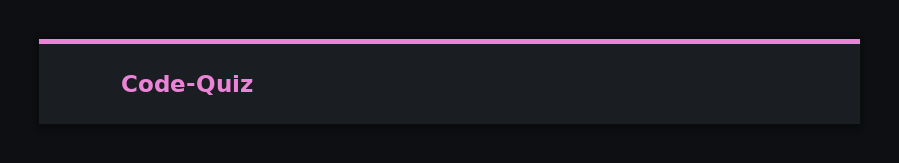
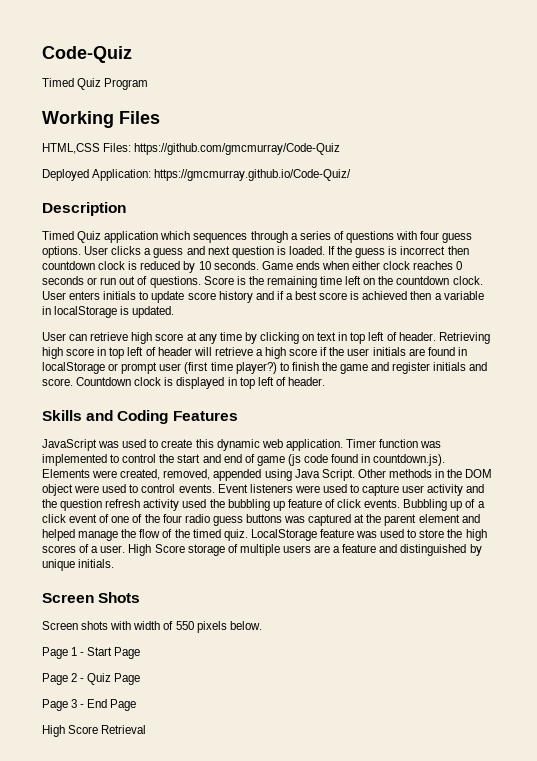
(253, 85) none -> [42,78,149,90] [42,111,160,128] [42,143,341,155] [42,169,352,181] [42,202,126,216] [42,231,473,243] [42,246,469,258] [42,261,463,273] [42,276,483,288] [42,291,484,303] [42,306,175,318] [42,332,490,344] [42,347,467,359] [42,362,488,374] [42,377,325,389] [42,410,238,424] [42,439,442,451] [42,454,446,466] [42,469,493,481] [42,484,485,496] [42,499,485,511] [42,514,480,526] [42,529,487,541] [42,544,482,556] [42,559,115,571] [42,592,141,603] [42,621,262,633] [42,647,141,659] [42,673,141,685] [42,699,137,711] [42,725,147,737] // Timed Quiz Program // Working Files // HTML,CSS Files: https://github.com/gmcmurray/Code-Quiz // Deployed Application: https://gmcmurray.github.io/Code-Quiz/ // Description // Timed Quiz application which sequences through a series of questions with four guess options. User clicks a guess and next question is loaded. If the guess is incorrect then countdown clock is reduced by 10 seconds. Game ends when either clock reaches 0 seconds or run out of questions. Score is the remaining time left on the countdown clock. User enters initials to update score history and if a best score is achieved then a variable in localStorage is updated. // User can retrieve high score at any time by clicking on text in top left of header. Retrieving high score in top left of header will retrieve a high score if the user initials are found in localStorage or prompt user (first time player?) to finish the game and register initials and score. Countdown clock is displayed in top left of header. // Skills and Coding Features // JavaScript was used to create this dynamic web application. Timer function was implemented to control the start and end of game (js code found in countdown.js). Elements were created, removed, appended using Java Script. Other methods in the DOM object were used to control events. Event listeners were used to capture user activity and the question refresh activity used the bubbling up feature of click events. Bubbling up of a click event of one of the four radio guess buttons was captured at the parent element and helped manage the flow of the timed quiz. LocalStorage feature was used to store the high scores of a user. High Score storage of multiple users are a feature and distinguished by unique initials. // Screen Shots // Screen shots with width of 550 pixels below. // Page 1 - Start Page // Page 2 - Quiz Page // Page 3 - End Page // High Score Retrieval

